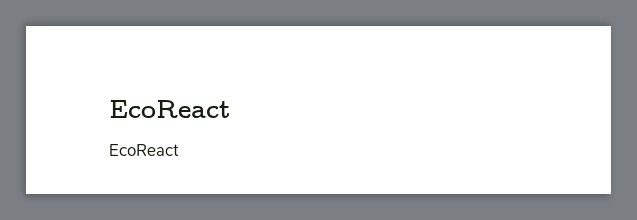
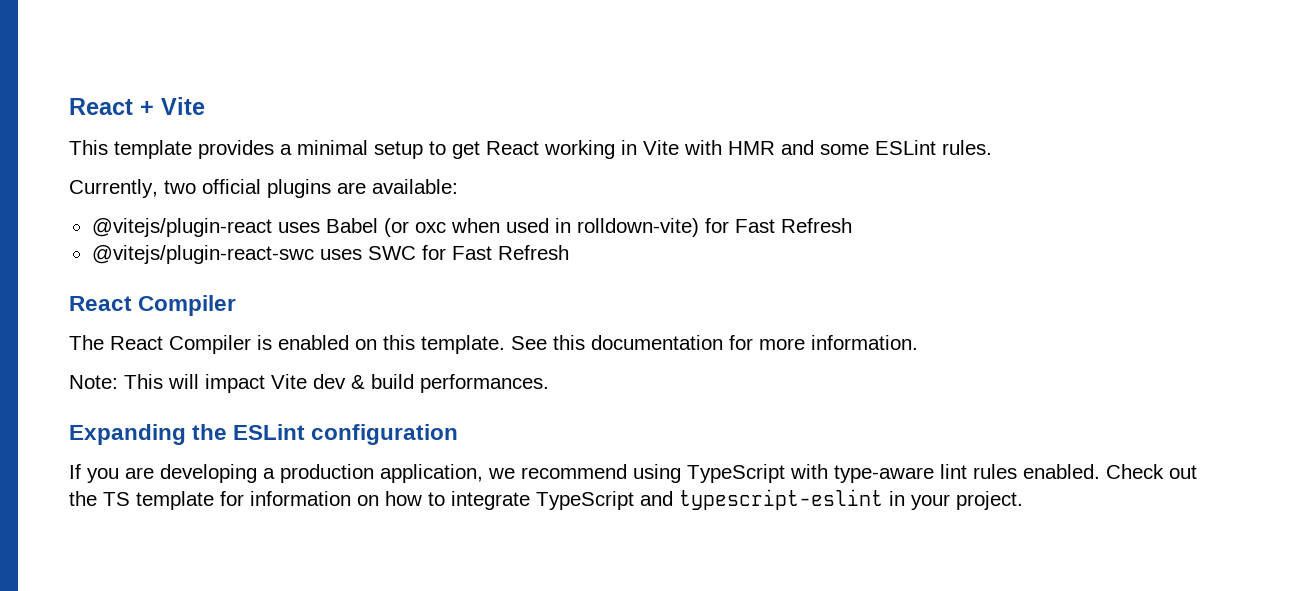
[109,100,231,118] [109,144,179,156] EcoReact // EcoReact -> [69,97,205,115] [69,140,992,159] [69,179,458,198] [91,218,852,237] [91,245,569,264] [69,295,237,316] [69,335,918,354] [69,374,549,393] [69,424,459,445] [69,464,1197,483] [69,489,1023,510] React + Vite // This template provides a minimal setup to get React working in Vite with HMR and some ESLint rules. // Currently, two official plugins are available: // @vitejs/plugin-react uses Babel (or oxc when used in rolldown-vite) for Fast Refresh // @vitejs/plugin-react-swc uses SWC for Fast Refresh // React Compiler // The React Compiler is enabled on this template. See this documentation for more information. // Note: This will impact Vite dev & build performances. // Expanding the ESLint configuration // If you are developing a production application, we recommend using TypeScript with type-aware lint rules enabled. Check out the TS template for information on how to integrate TypeScript and typescript-eslint in your project.

